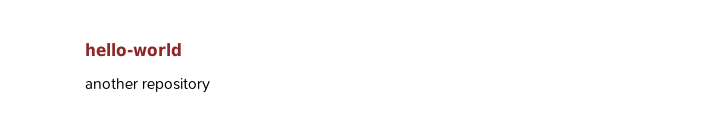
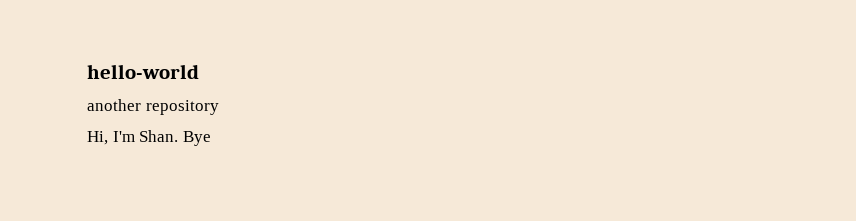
(211, 85) none -> [87,130,211,146] // Hi, I'm Shan. Bye

